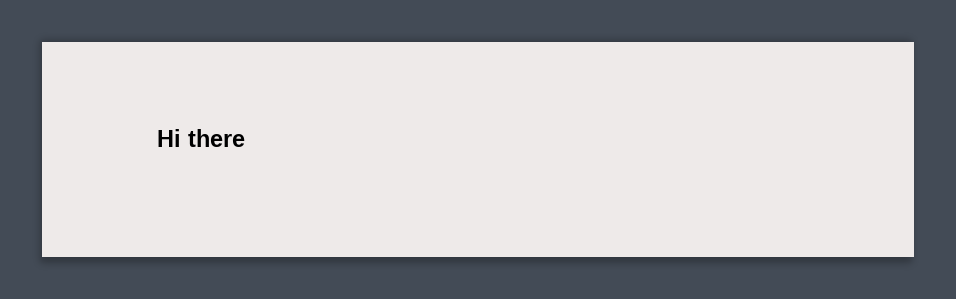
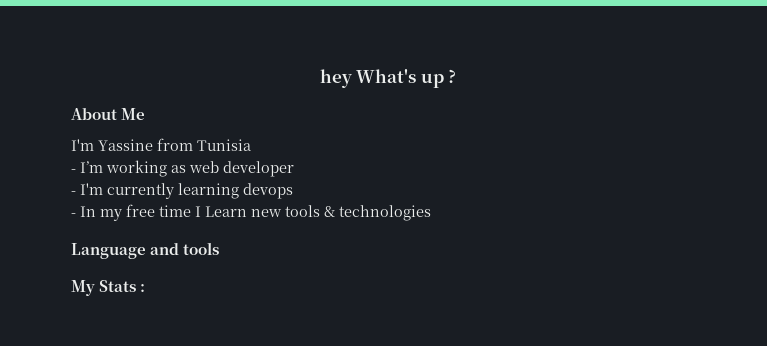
[157,129,245,147] Hi there -> [319,69,457,88] [71,108,146,120] [71,138,251,151] [71,160,294,177] [71,183,293,199] [71,204,431,221] [71,242,220,259] [71,280,146,296] hey What's up ? // About Me // I'm Yassine from Tunisia // - I’m working as web developer // - I'm currently learning devops // - In my free time I Learn new tools & technologies // Language and tools // My Stats :

